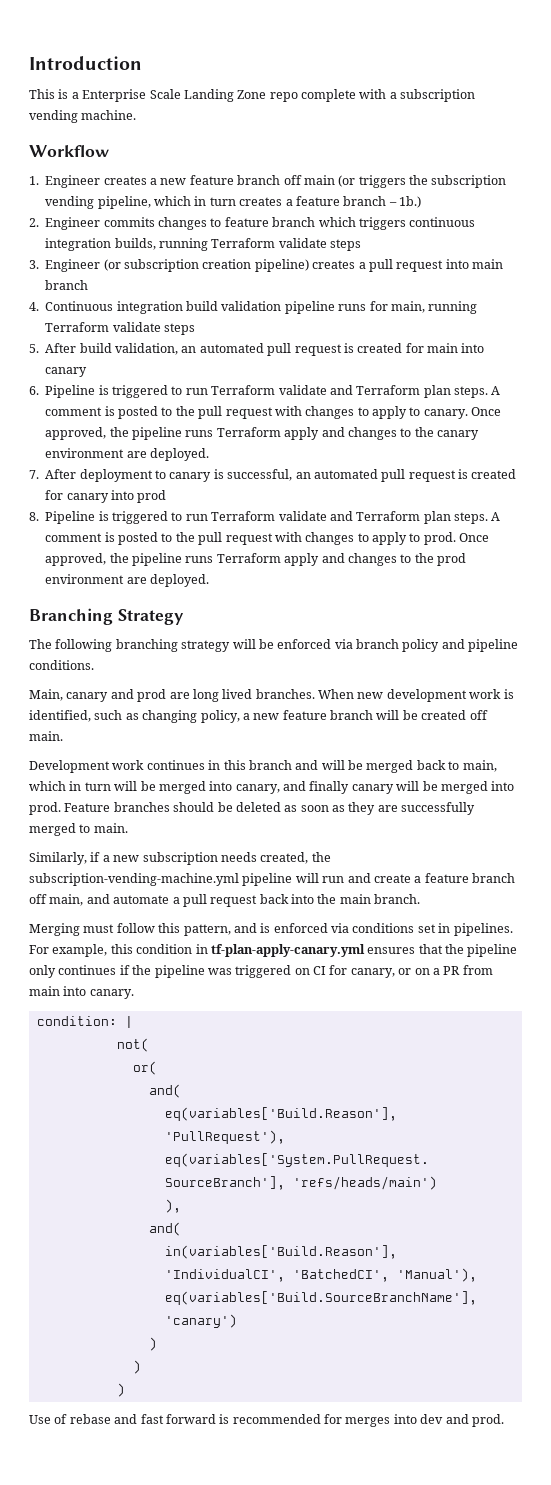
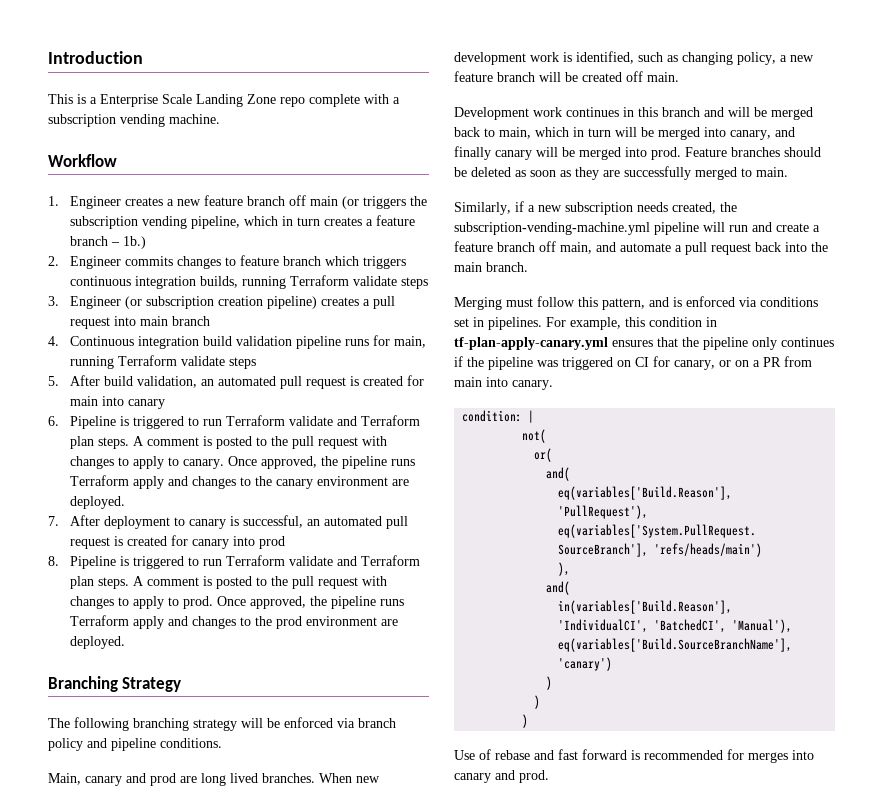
[420,1414,444,1424] dev -> [454,773,491,783] canary

